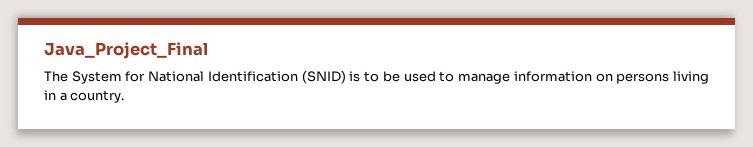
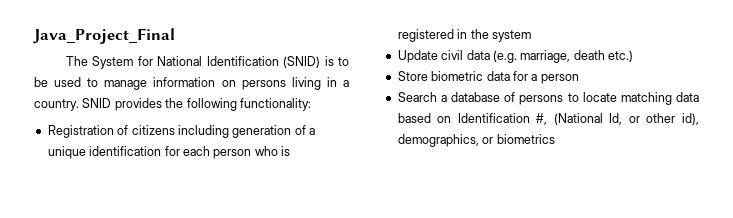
(125, 96) none -> [82,98,311,111] [47,125,315,138] [47,146,290,159] [397,29,531,42] [397,50,633,63] [397,71,579,84] [397,92,699,105] [397,113,699,125] [397,134,555,147] SNID provides the following functionality: // Registration of citizens including generation of a unique identification for each person who is registered in the system // Update civil data (e.g. marriage, death etc.) // Store biometric data for a person // Search a database of persons to locate matching data based on Identification #, (National Id, or other id), demographics, or biometrics

